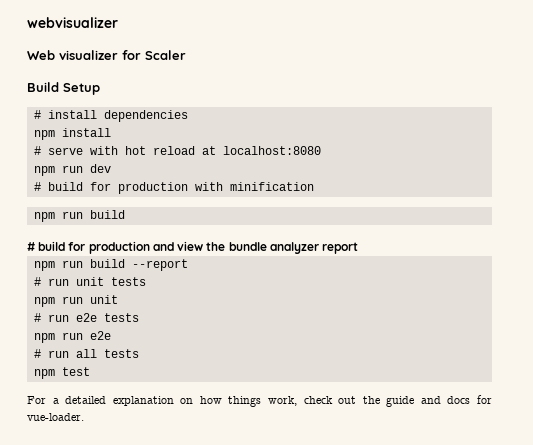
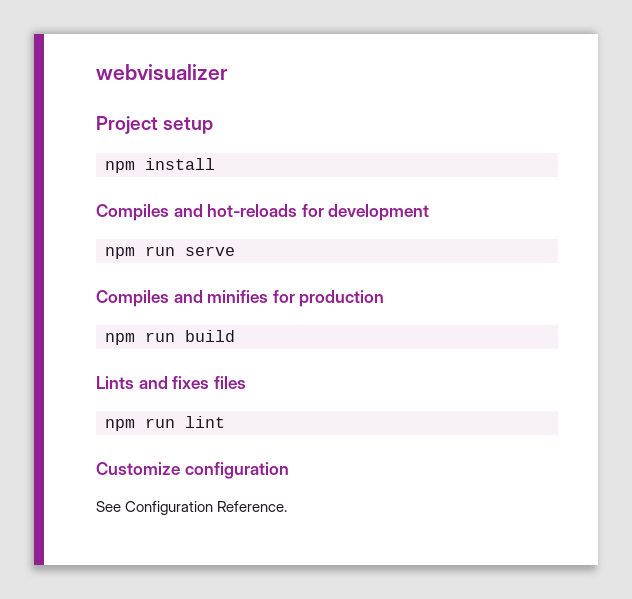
[27,50,186,60] [27,82,100,95] [33,110,188,122] [33,128,111,140] [33,146,321,155] [33,164,111,176] [33,182,314,194] Web visualizer for Scaler // Build Setup // # install dependencies // npm install // # serve with hot reload at localhost:8080 // npm run dev // # build for production with minification -> [96,116,214,134] [105,158,215,173] [96,204,430,221] [105,246,235,259] [96,290,385,307] Project setup // npm install // Compiles and hot-reloads for development // npm run serve // Compiles and minifies for production
[27,241,359,254] [33,259,188,271] [33,277,146,286] [33,295,118,307] [33,313,139,322] [33,331,111,343] [33,349,139,358] [33,367,90,379] [27,395,492,407] [27,413,84,421] # build for production and view the bundle analyzer report // npm run build --report // # run unit tests // npm run unit // # run e2e tests // npm run e2e // # run all tests // npm test // For a detailed explanation on how things work, check out the guide and docs for vue-loader. -> [96,376,246,389] [105,416,225,431] [96,462,289,479] [96,501,288,515] Lints and fixes files // npm run lint // Customize configuration // See Configuration Reference.

